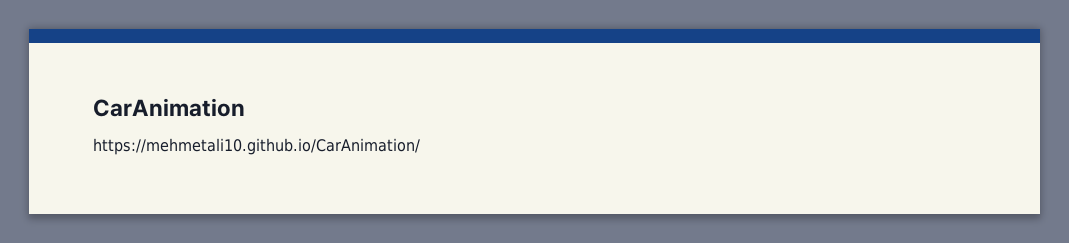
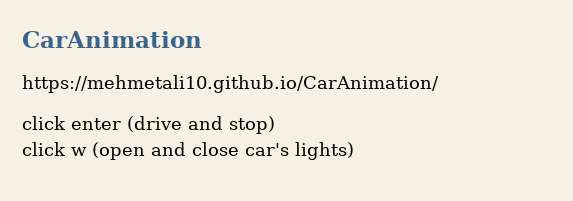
(420, 146) none -> [22,116,275,134] [22,142,354,160] // click enter (drive and stop) // click w (open and close car's lights)

